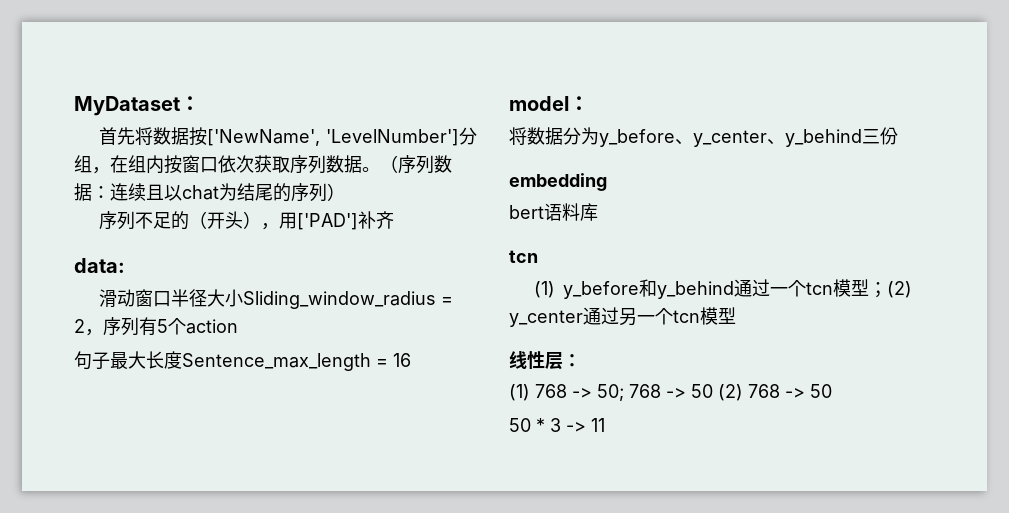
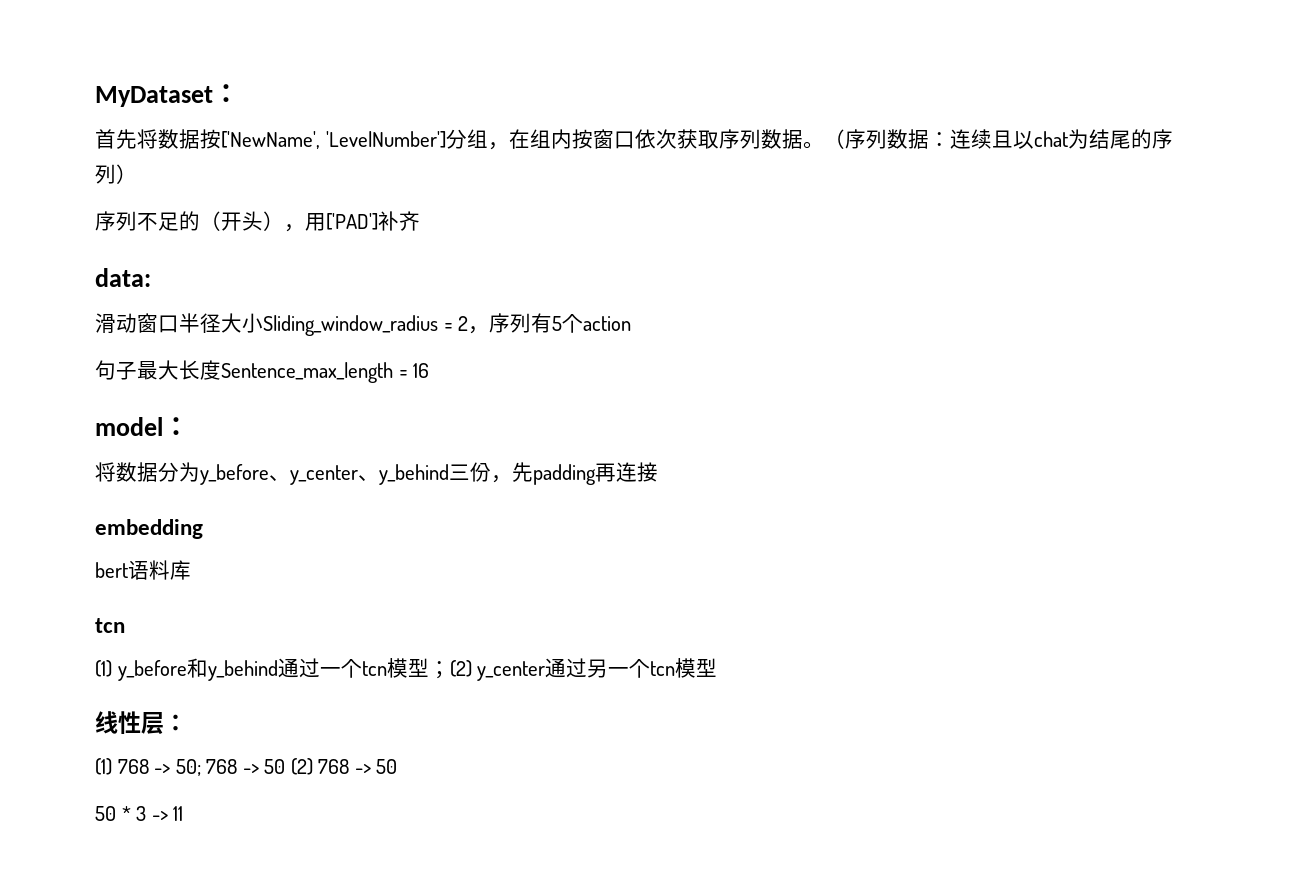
(898, 136) none -> [491,462,658,485] ，先padding再连接

